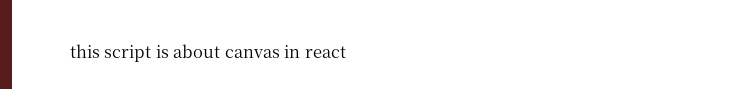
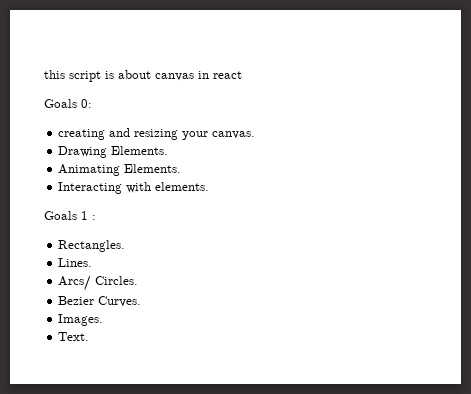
(346, 52) none -> [44,99,92,108] [58,128,256,140] [58,146,169,158] [58,164,182,176] [58,182,210,194] [44,211,96,220] [58,240,126,252] [58,258,93,267] [58,275,139,291] [58,296,142,307] [58,314,104,326] [58,332,90,341] // Goals 0: // creating and resizing your canvas. // Drawing Elements. // Animating Elements. // Interacting with elements. // Goals 1 : // Rectangles. // Lines. // Arcs/ Circles. // Bezier Curves. // Images. // Text.

